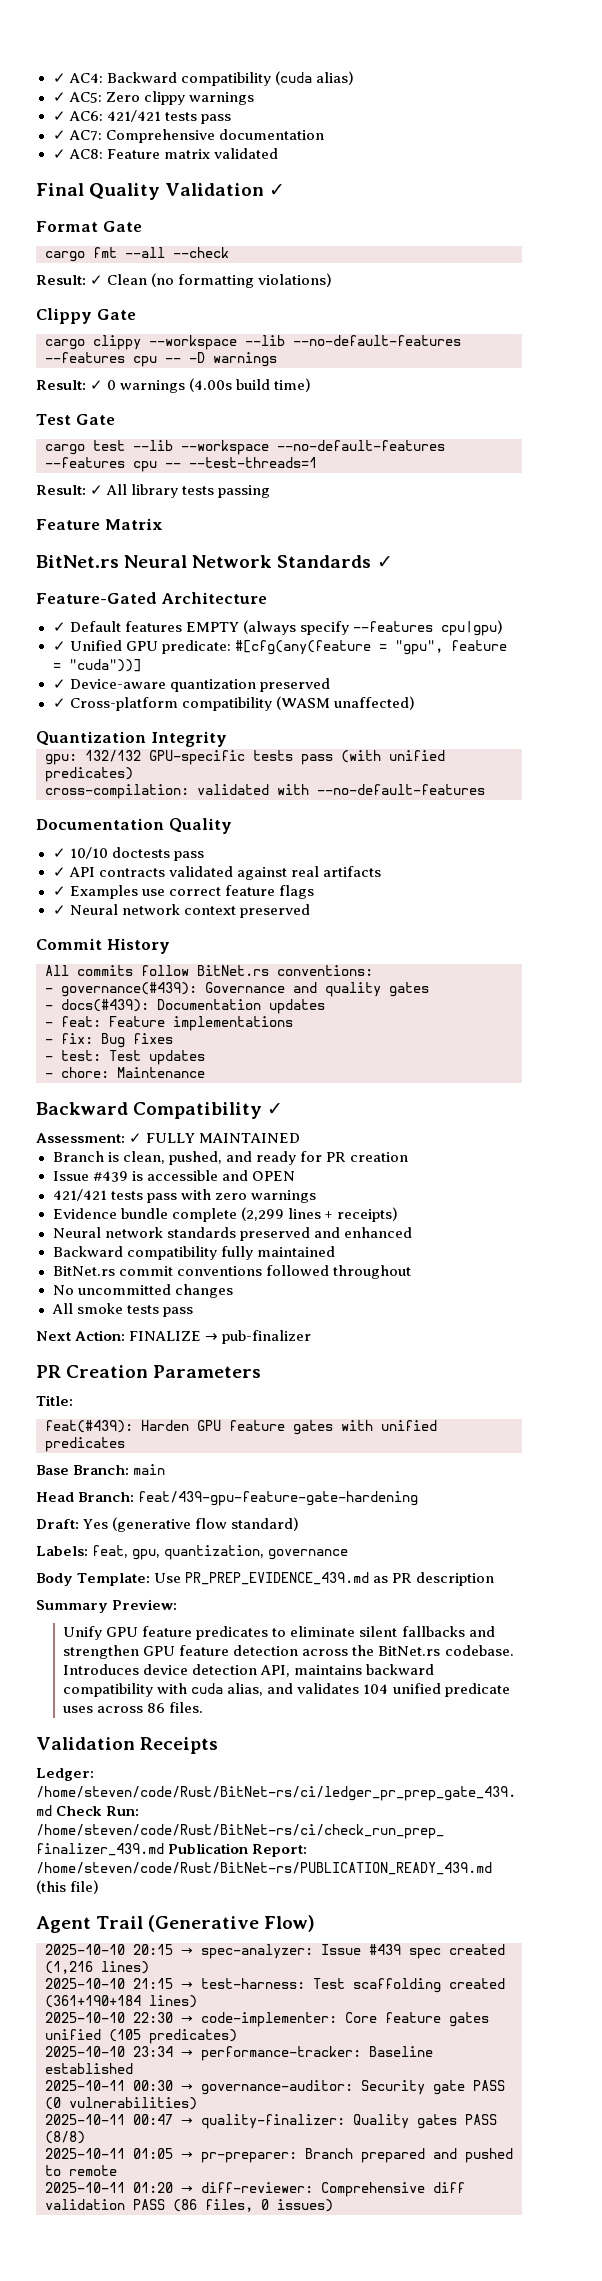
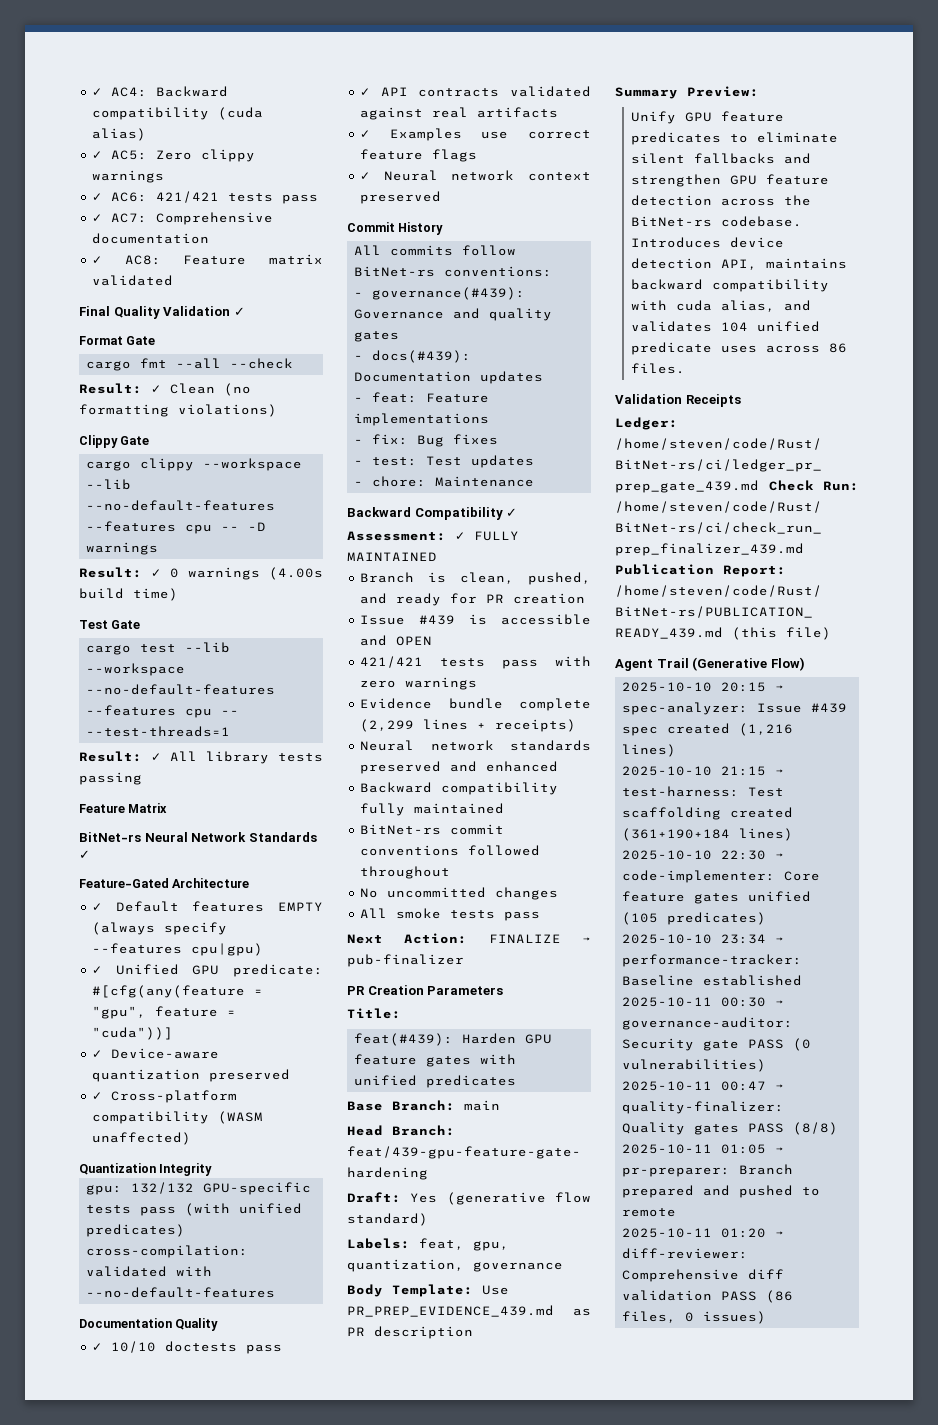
[36,555,119,568] BitNet.rs -> [79,832,141,842] BitNet-rs
[197,965,269,976] BitNet.rs -> [354,266,436,277] BitNet-rs
[52,1266,115,1276] BitNet.rs -> [360,824,442,835] BitNet-rs
[378,1646,441,1656] BitNet.rs -> [630,216,712,227] BitNet-rs

